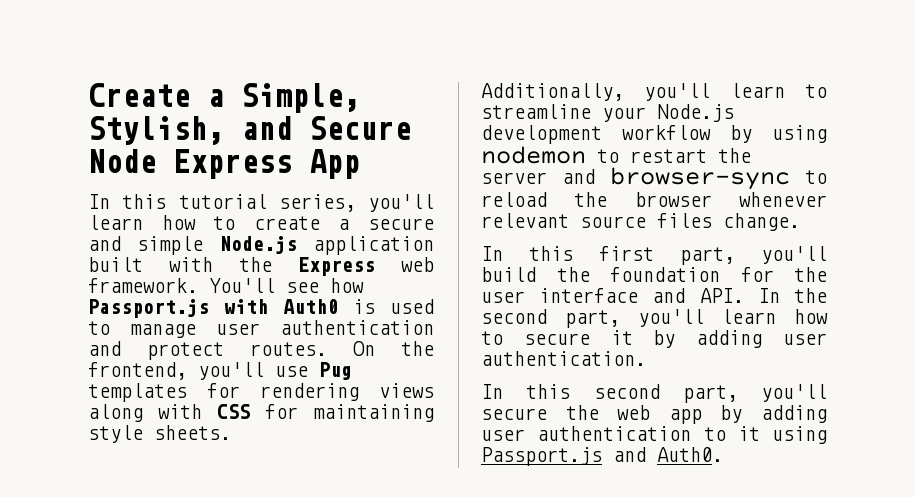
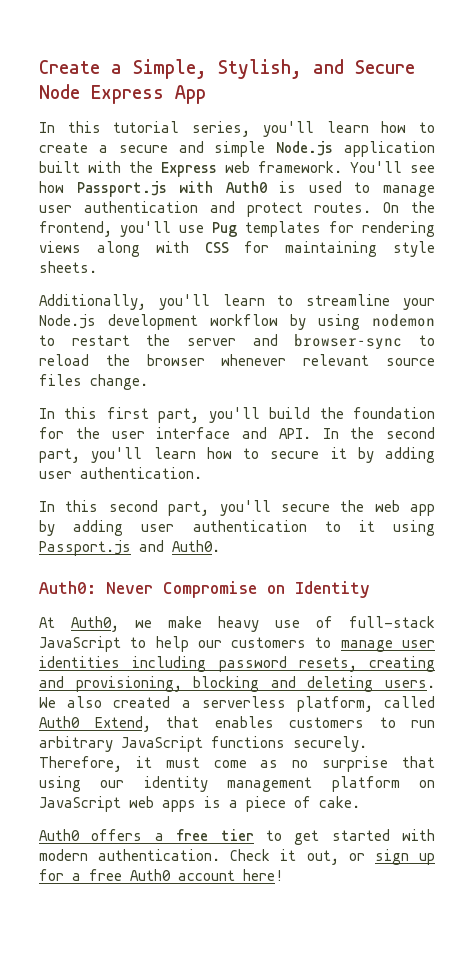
(723, 454) none -> [39,581,370,598] [39,616,435,632] [39,636,435,652] [39,656,435,672] [39,676,435,692] [39,696,435,712] [39,716,435,732] [39,736,367,752] [39,756,435,772] [39,776,435,792] [39,796,360,812] [39,829,435,845] [39,849,436,865] [39,869,284,881] // Auth0: Never Compromise on Identity // At Auth0, we make heavy use of full-stack JavaScript to help our customers to manage user identities including password resets, creating and provisioning, blocking and deleting users. We also created a serverless platform, called Auth0 Extend, that enables customers to run arbitrary JavaScript functions securely. Therefore, it must come as no surprise that using our identity management platform on JavaScript web apps is a piece of cake. // Auth0 offers a free tier to get started with modern authentication. Check it out, or sign up for a free Auth0 account here!

